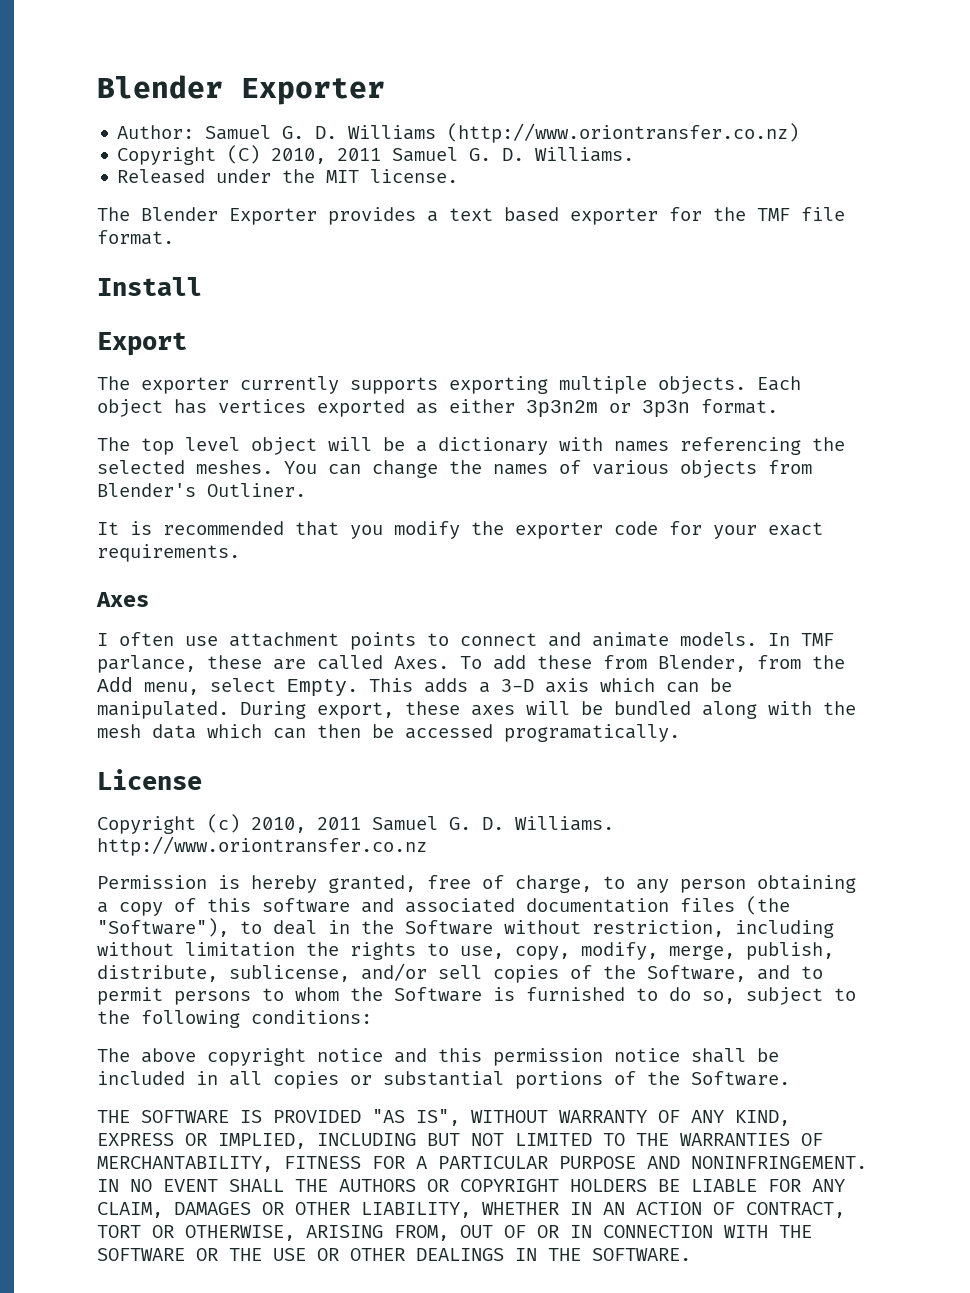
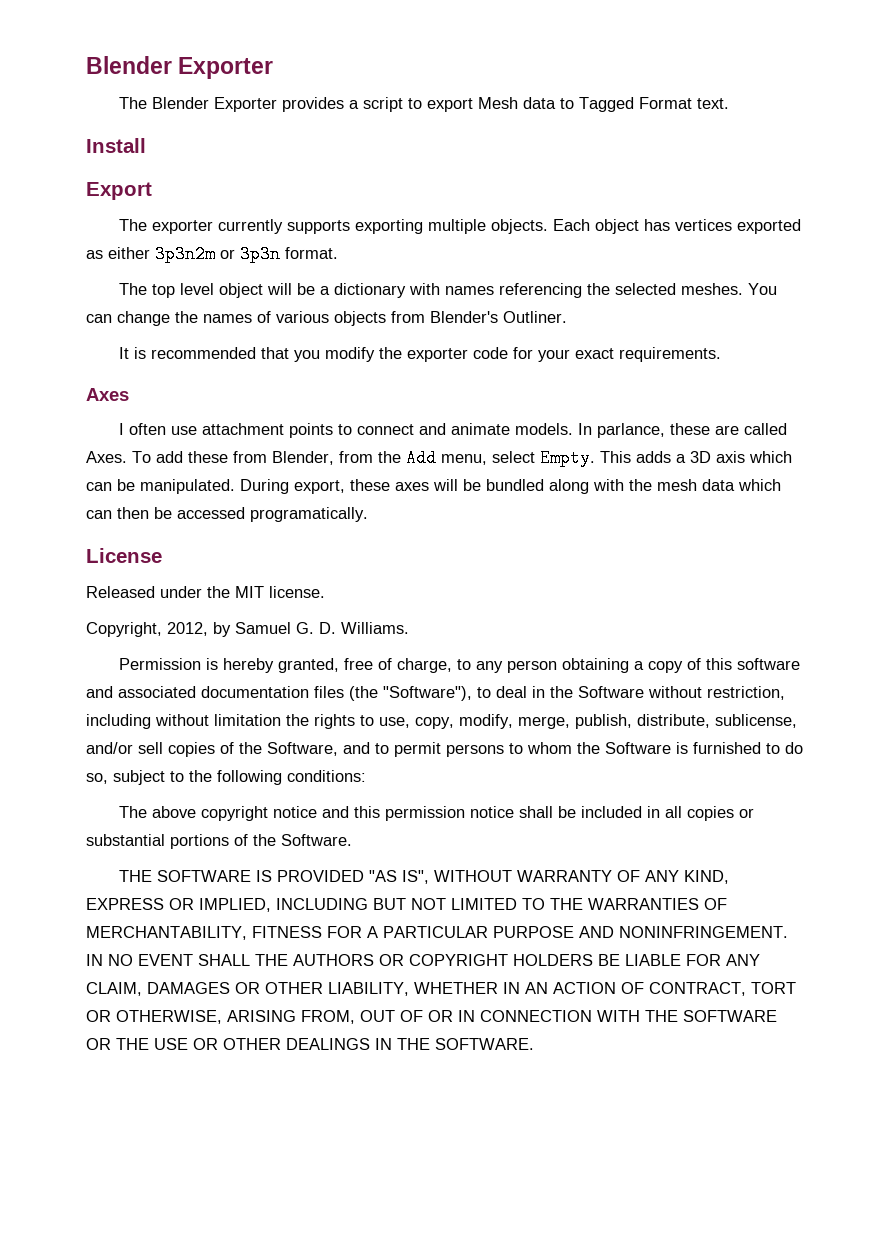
[97,75,385,105] [117,123,800,143] [117,145,635,165] [117,169,459,184] Blender Exporter // Author: Samuel G. D. Williams (http://www.oriontransfer.co.nz) // Copyright (C) 2010, 2011 Samuel G. D. Williams. // Released under the MIT license. -> [86,56,274,79] Blender Exporter
[449,207,845,225] [97,230,174,245] text based exporter for the TMF file format. -> [362,97,729,112] script to export Mesh data to Tagged Format text.
[801,633,834,646] TMF -> (592, 429) none
[501,679,534,692] 3-D -> [690,451,711,463] 3D
[97,814,614,834] [97,836,427,856] Copyright (c) 2010, 2011 Samuel G. D. Williams. http://www.oriontransfer.co.nz -> [86,586,325,598] [86,622,409,637] Released under the MIT license. // Copyright, 2012, by Samuel G. D. Williams.

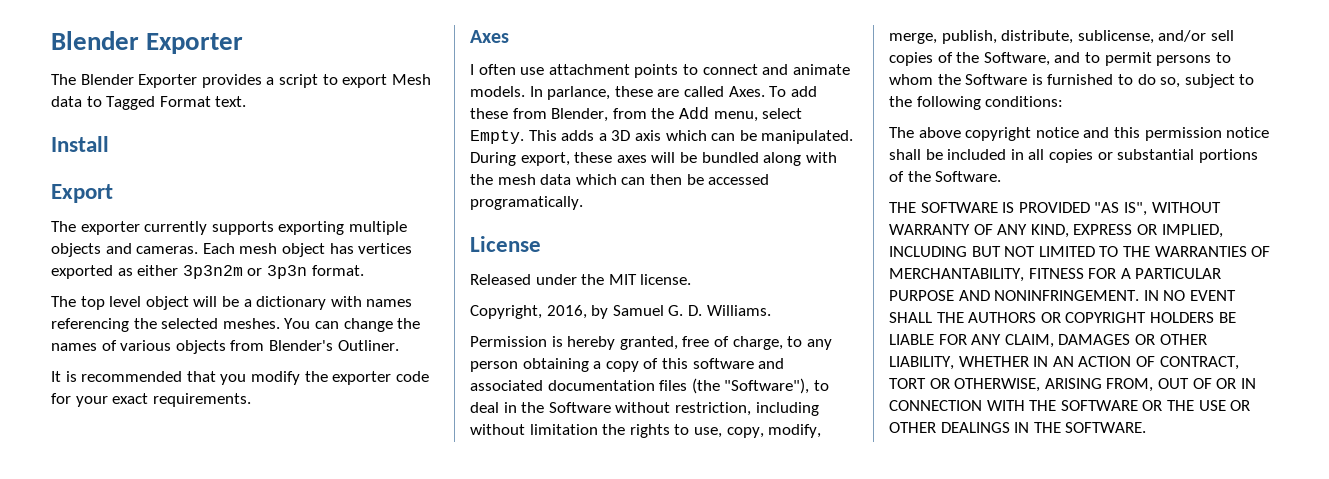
[490,219,590,234] objects. Each -> [51,243,278,257] objects and cameras. Each mesh
[167,622,208,636] 2012, -> [546,305,587,319] 2016,

